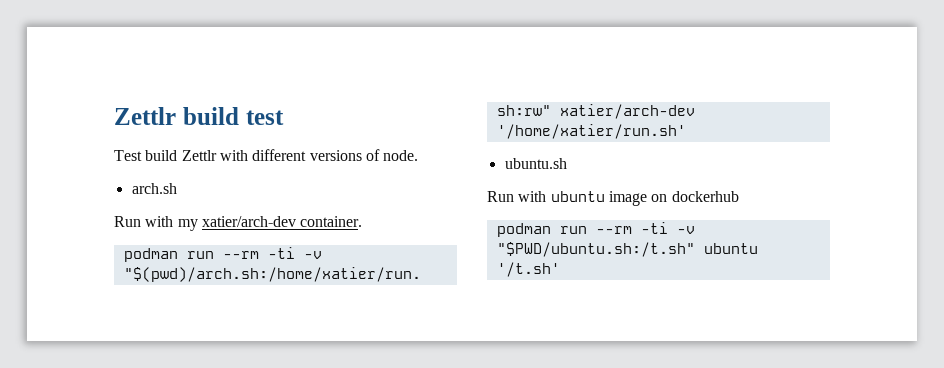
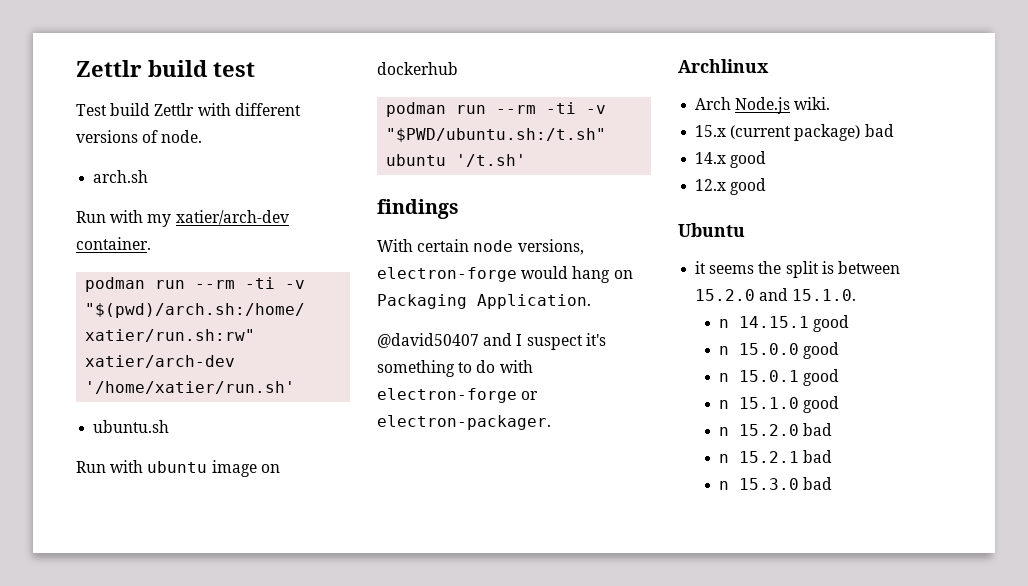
(560, 269) none -> [377,199,459,219] [377,239,584,255] [377,266,633,283] [377,294,591,309] [377,333,606,350] [377,360,533,377] [377,388,539,403] [377,415,551,430] [678,59,769,73] [695,97,831,114] [695,124,894,141] [695,151,767,168] [695,178,767,195] [678,223,745,237] [695,261,900,278] [695,288,857,301] [718,315,849,332] [718,342,839,359] [718,369,839,386] [718,396,839,413] [718,423,832,436] [718,450,832,463] [718,477,832,490] // findings // With certain node versions, electron-forge would hang on Packaging Application. // @david50407 and I suspect it's something to do with electron-forge or electron-packager. // Archlinux // Arch Node.js wiki. // 15.x (current package) bad // 14.x good // 12.x good // Ubuntu // it seems the split is between 15.2.0 and 15.1.0. // n 14.15.1 good // n 15.0.0 good // n 15.0.1 good // n 15.1.0 good // n 15.2.0 bad // n 15.2.1 bad // n 15.3.0 bad

